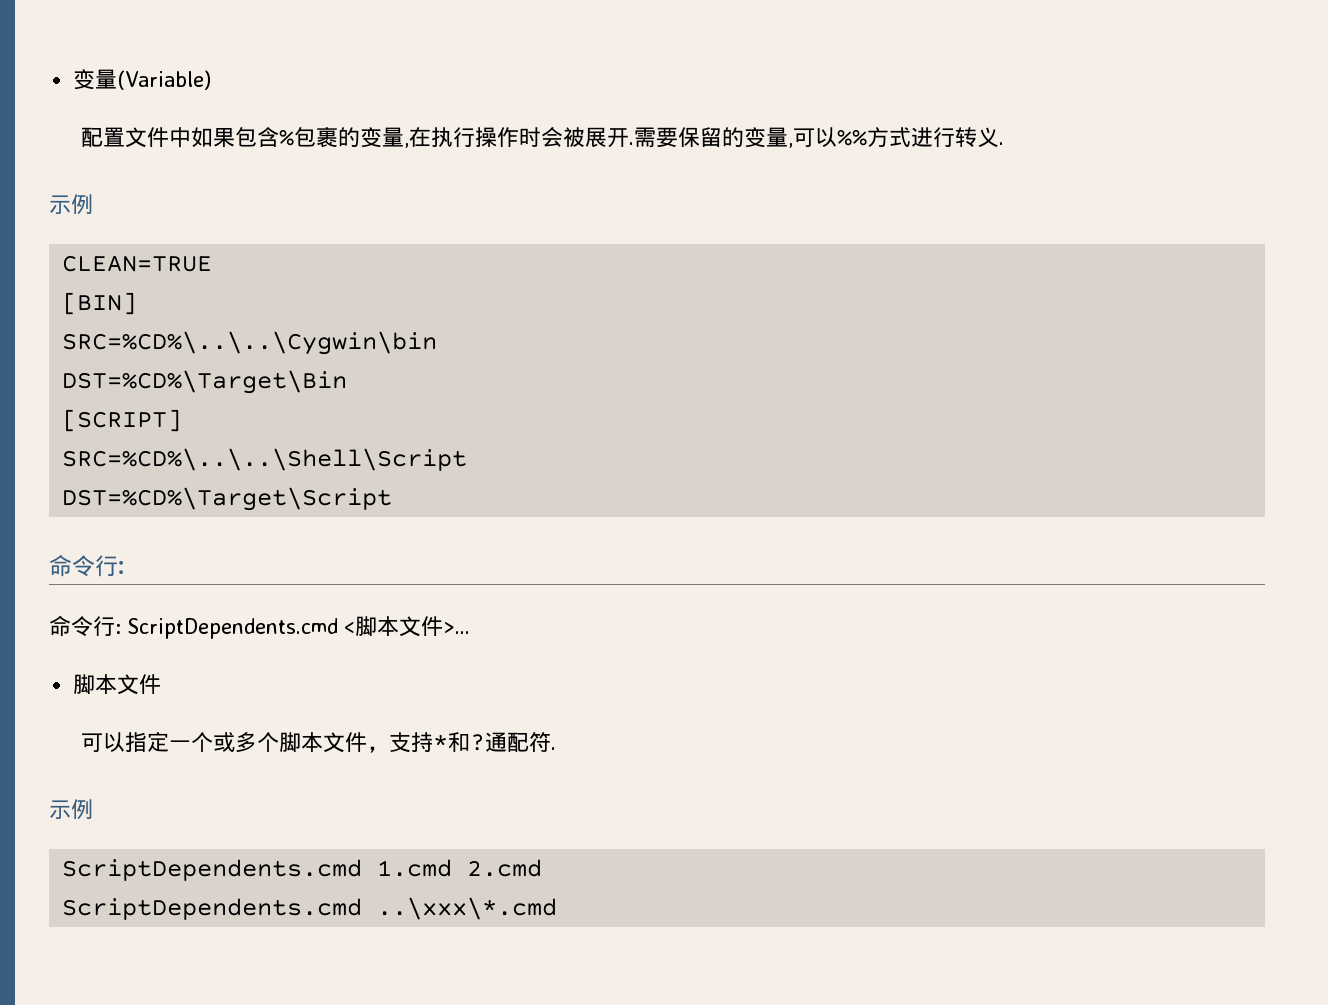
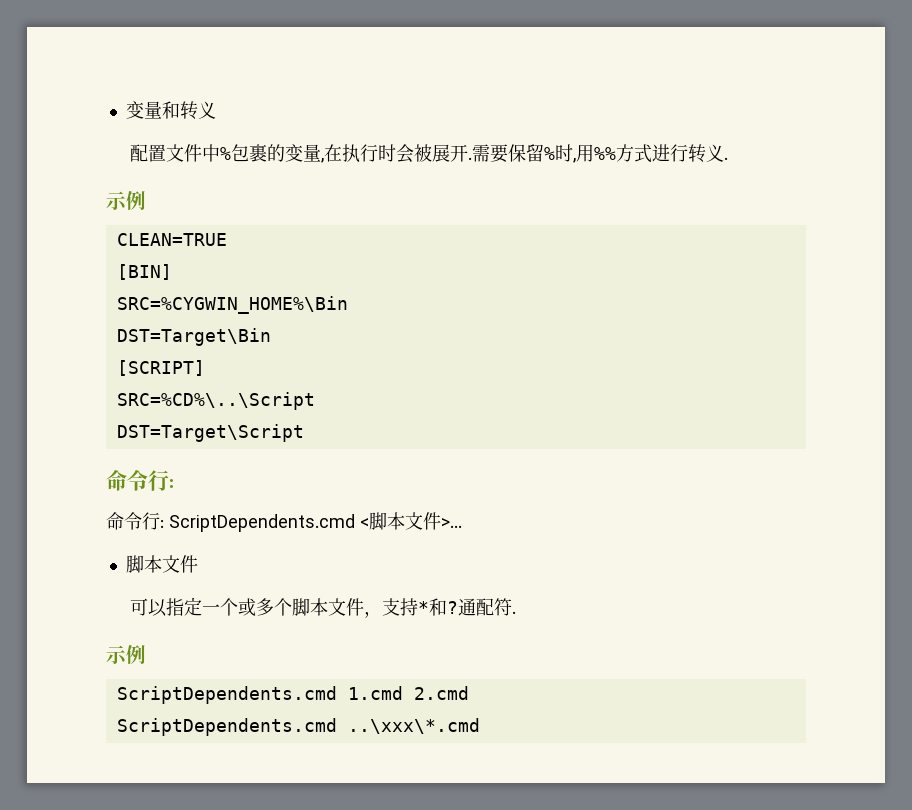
[73,69,212,90] 变量(Variable) -> [125,101,216,120] 变量和转义
[191,127,280,148] 如果包含 -> (220, 153) none
[475,127,520,147] 操作 -> (378, 153) none
[722,127,838,148] 的变量,可以 -> [543,144,594,163] %时,用
[62,331,438,355] [62,370,348,394] SRC=%CD%\..\..\Cygwin\bin // DST=%CD%\Target\Bin -> [116,296,348,314] [116,328,271,346] SRC=%CYGWIN_HOME%\Bin // DST=Target\Bin
[62,448,468,471] [62,487,393,511] SRC=%CD%\..\..\Shell\Script // DST=%CD%\Target\Script -> [116,392,315,410] [116,424,304,442] SRC=%CD%\..\Script // DST=Target\Script

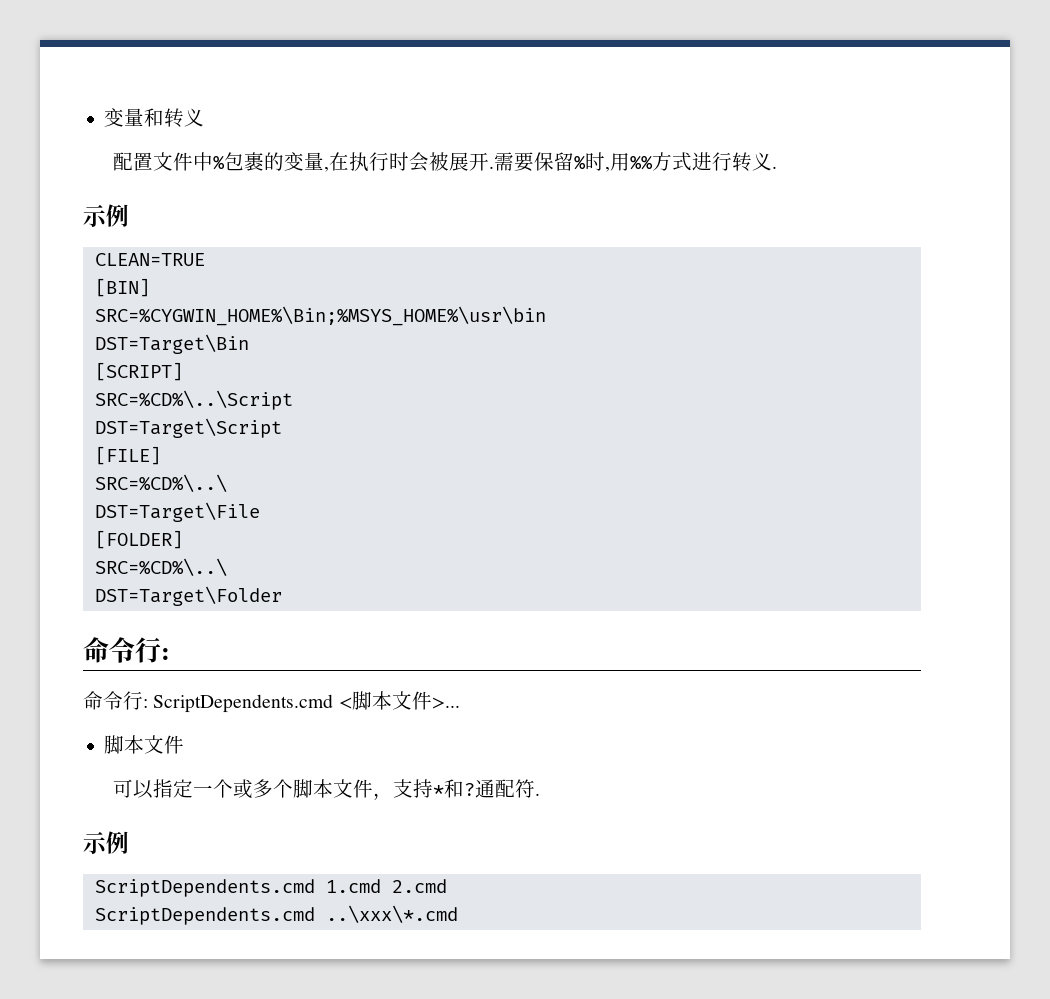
[116,296,348,314] SRC=%CYGWIN_HOME%\Bin -> [94,306,546,326] SRC=%CYGWIN_HOME%\Bin;%MSYS_HOME%\usr\bin
(304, 433) none -> [94,446,161,465] [94,474,227,492] [94,502,260,522] [94,530,183,549] [94,558,227,576] [94,586,282,606] // [FILE] // SRC=%CD%\..\ // DST=Target\File // [FOLDER] // SRC=%CD%\..\ // DST=Target\Folder

